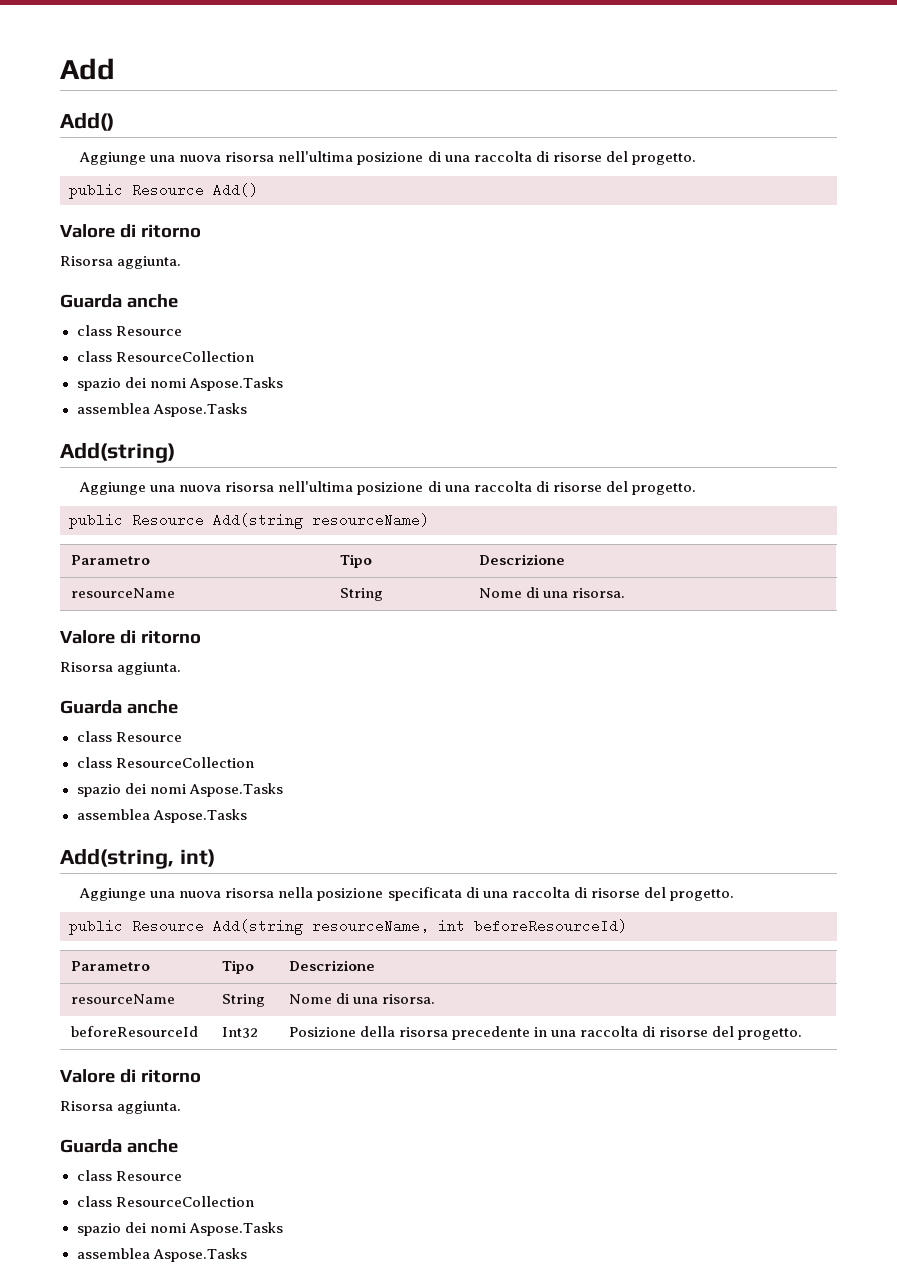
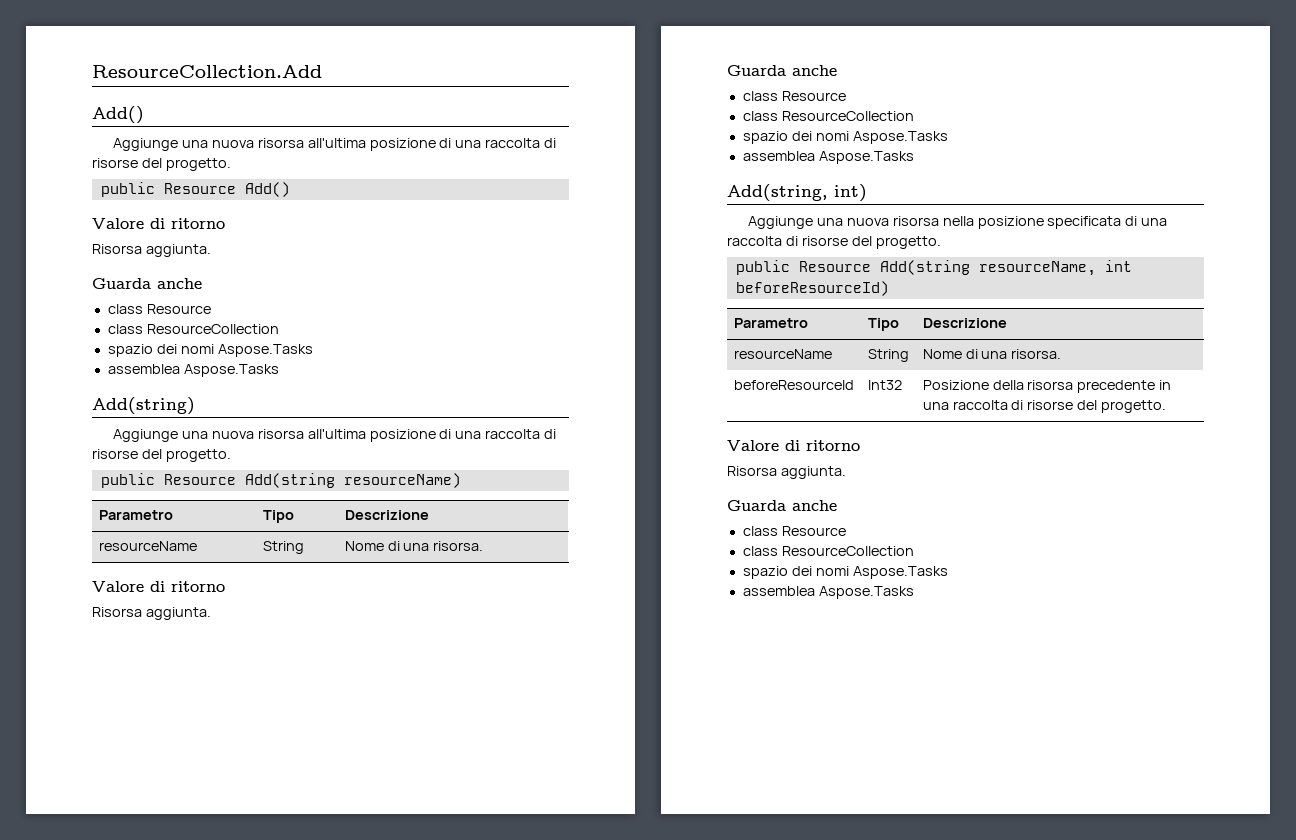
[60,58,115,80] Add -> [92,65,322,78] ResourceCollection.Add
[278,151,354,162] nell'ultima -> [307,138,366,148] all'ultima
[278,481,354,492] nell'ultima -> [307,429,366,439] all'ultima

